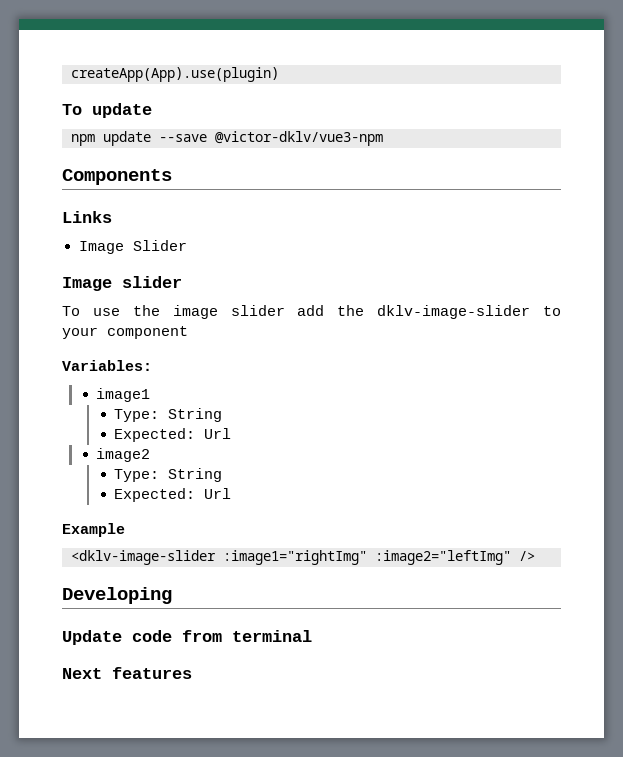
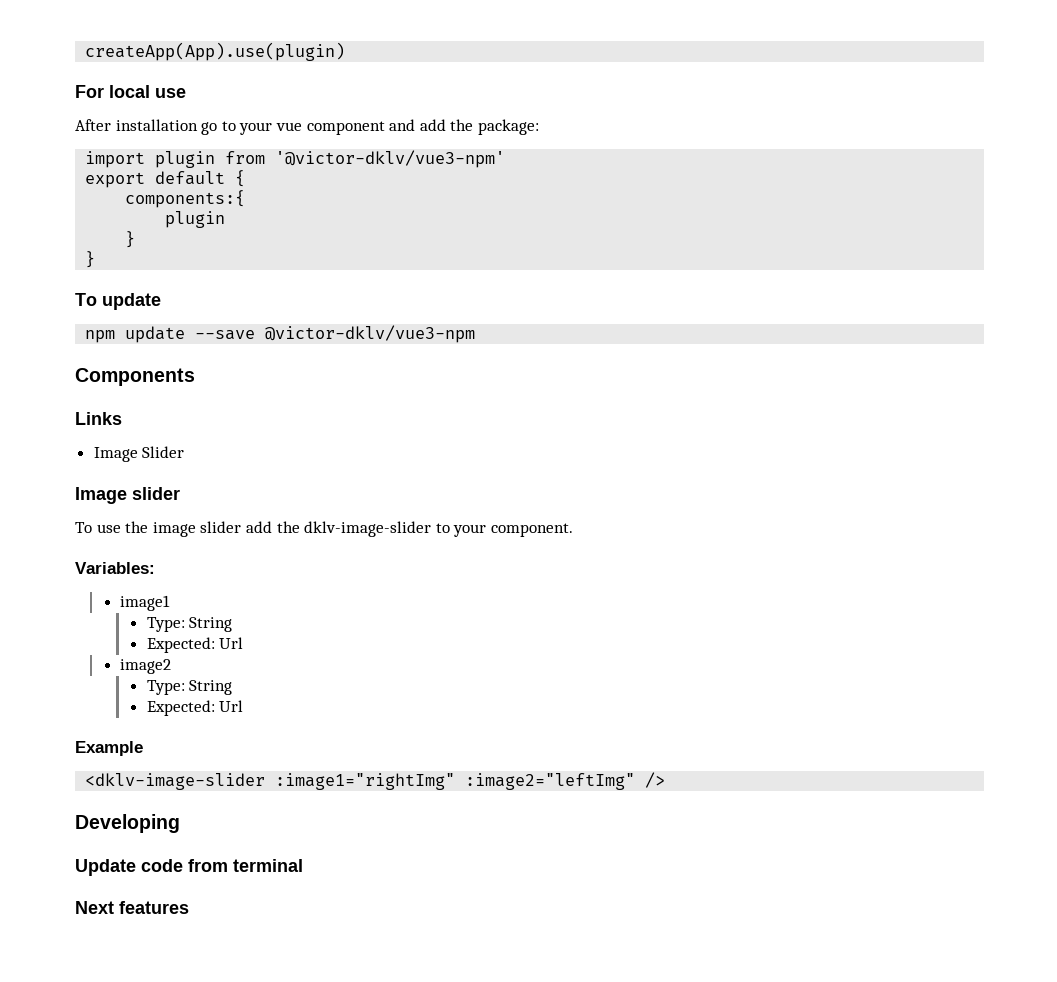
(279, 74) none -> [75,85,186,98] [75,119,539,135] [85,150,506,168] [85,170,246,188] [125,190,246,208] [165,211,226,228] [125,231,136,248] [85,251,96,268] // For local use // After installation go to your vue component and add the package: // import plugin from '@victor-dklv/vue3-npm' // export default { // components:{ // plugin // } // }
[107,326,188,339] component -> [490,523,573,537] component.

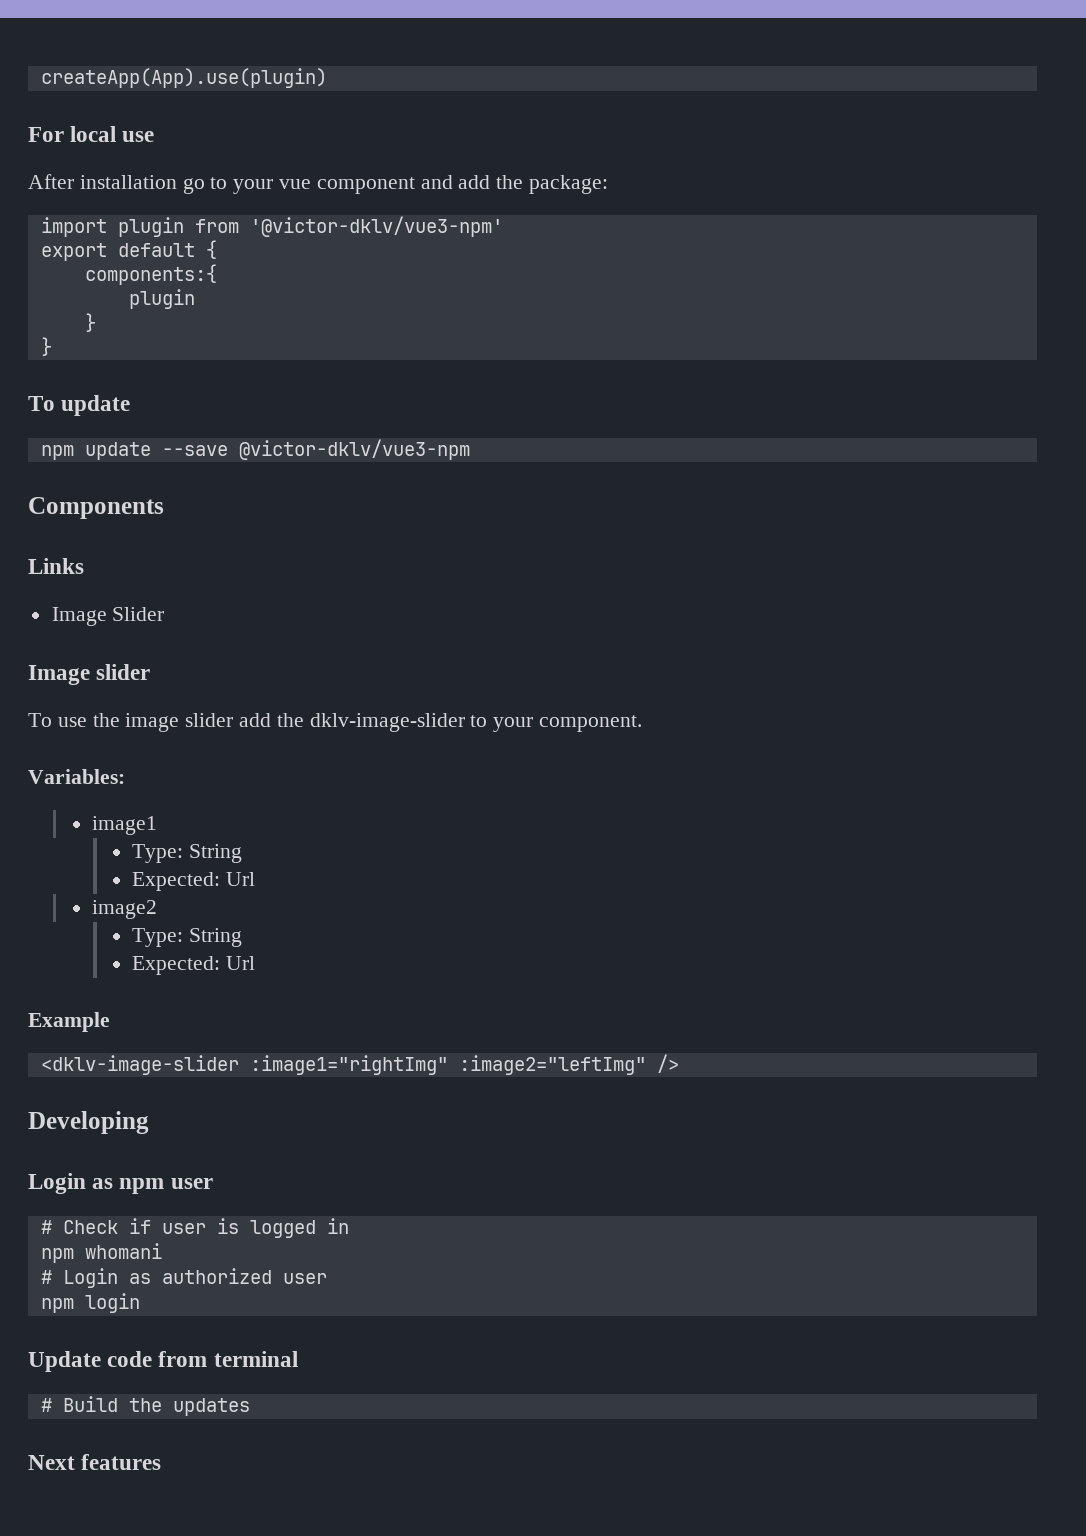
(180, 823) none -> [28,1173,213,1194] [40,1218,349,1238] [40,1243,162,1263] [40,1268,327,1288] [40,1293,140,1313] // Login as npm user // # Check if user is logged in // npm whomani // # Login as authorized user // npm login
(303, 865) none -> [40,1396,250,1416] // # Build the updates

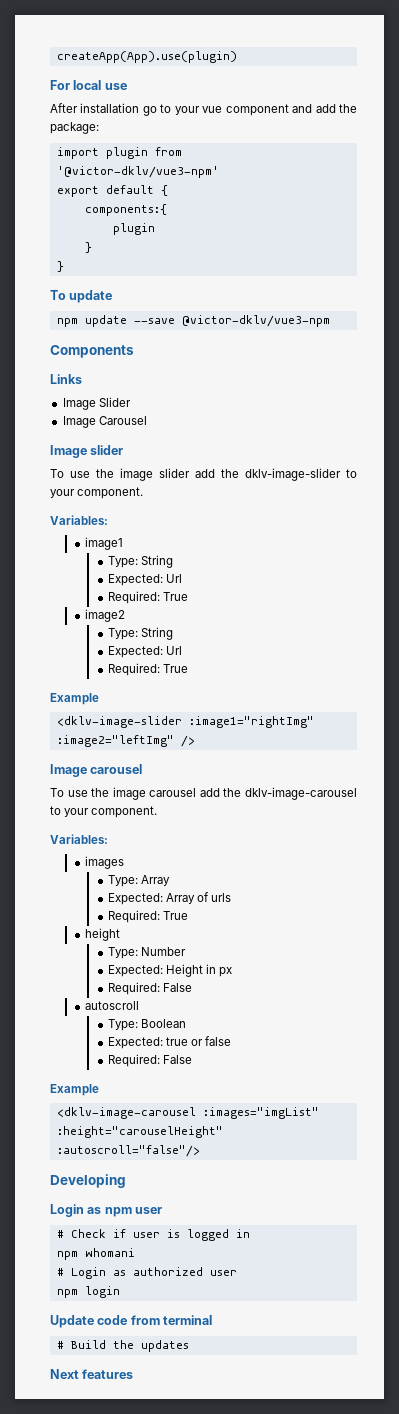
(165, 614) none -> [62,416,147,428] // Image Carousel
(255, 879) none -> [108,591,189,604] // Required: True
(255, 963) none -> [108,663,189,676] // Required: True
(679, 1063) none -> [50,764,143,777] [50,787,357,800] [50,806,158,818] [50,834,108,844] [85,856,125,869] [108,875,171,887] [108,892,232,905] [108,910,189,923] [85,928,121,941] [108,947,187,959] [108,964,233,977] [108,982,193,995] [85,1001,140,1010] [108,1019,187,1031] [108,1036,232,1049] [108,1054,193,1067] [50,1084,99,1096] [56,1107,319,1119] [56,1126,223,1138] [56,1145,200,1157] // Image carousel // To use the image carousel add the dklv-image-carousel to your component. // Variables: // images // Type: Array // Expected: Array of urls // Required: True // height // Type: Number // Expected: Height in px // Required: False // autoscroll // Type: Boolean // Expected: true or false // Required: False // Example // <dklv-image-carousel :images="imgList" :height="carouselHeight" :autoscroll="false"/>

